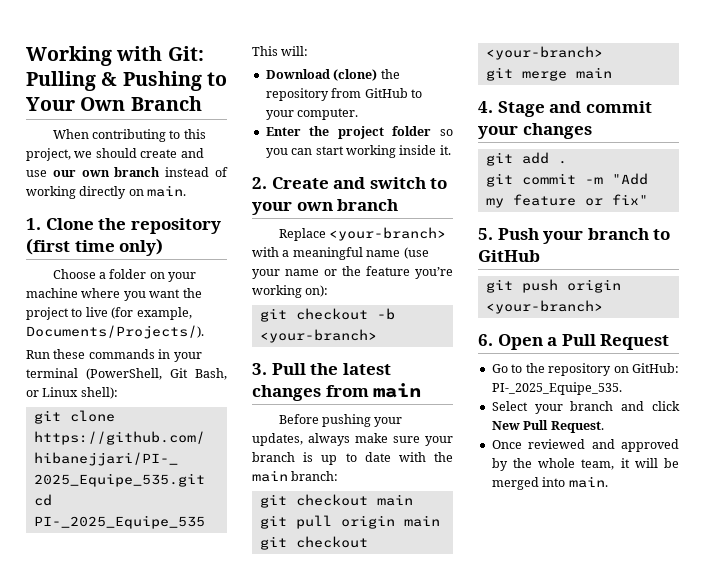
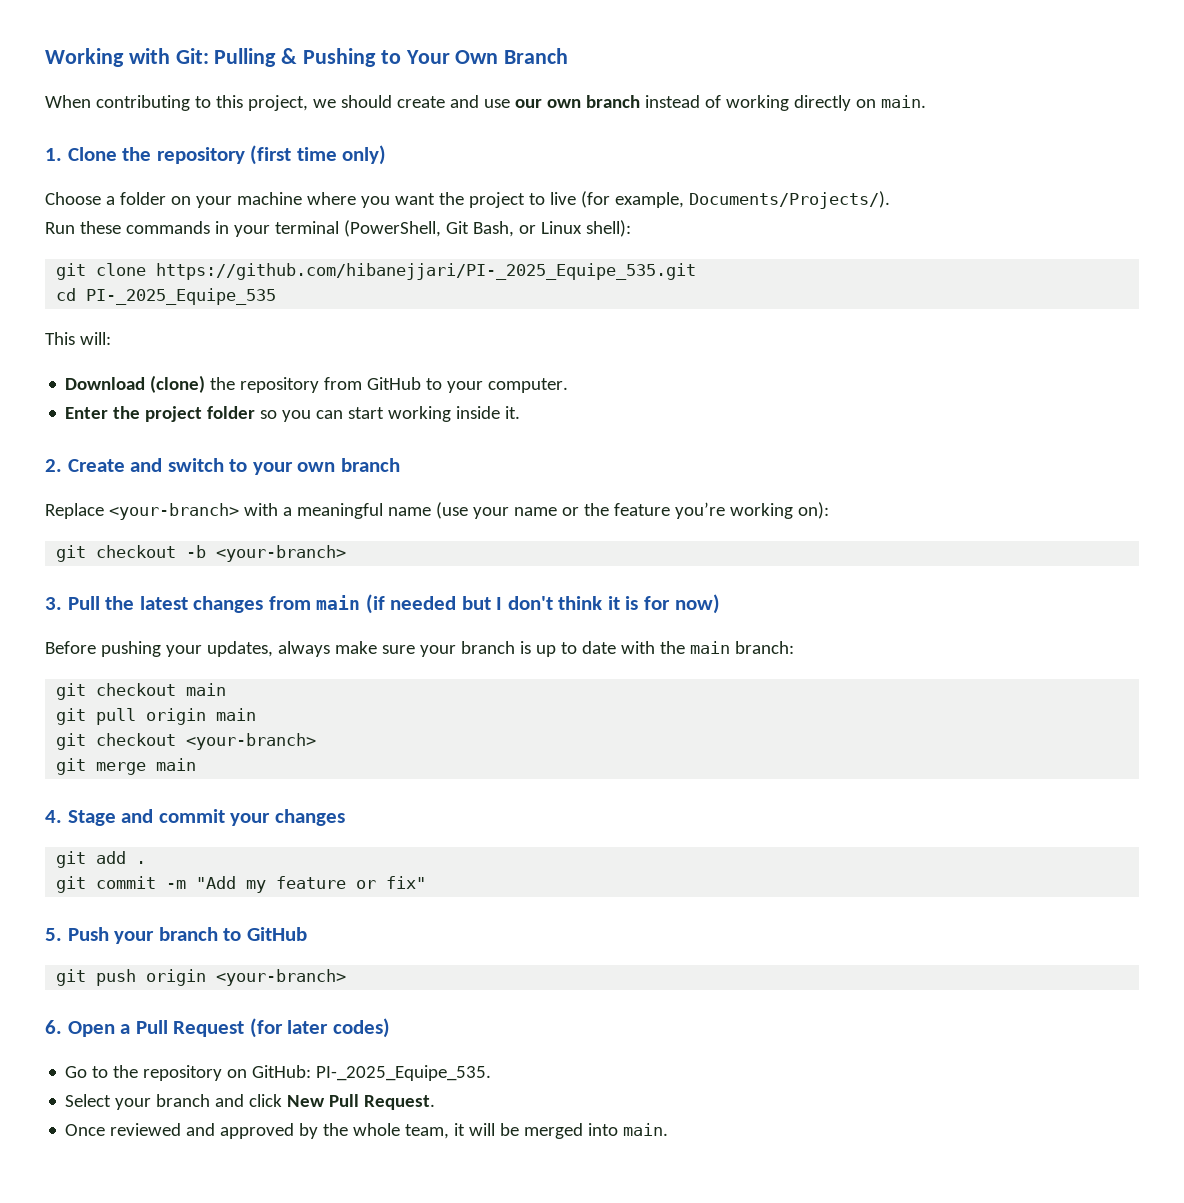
(422, 390) none -> [365,594,720,614] (if needed but I don't think it is for now)
(670, 342) none -> [249,1018,390,1038] (for later codes)

